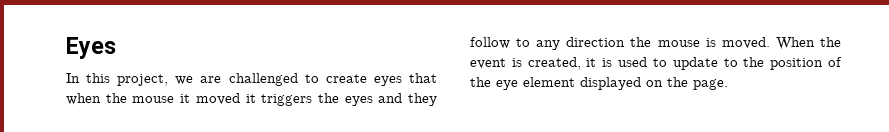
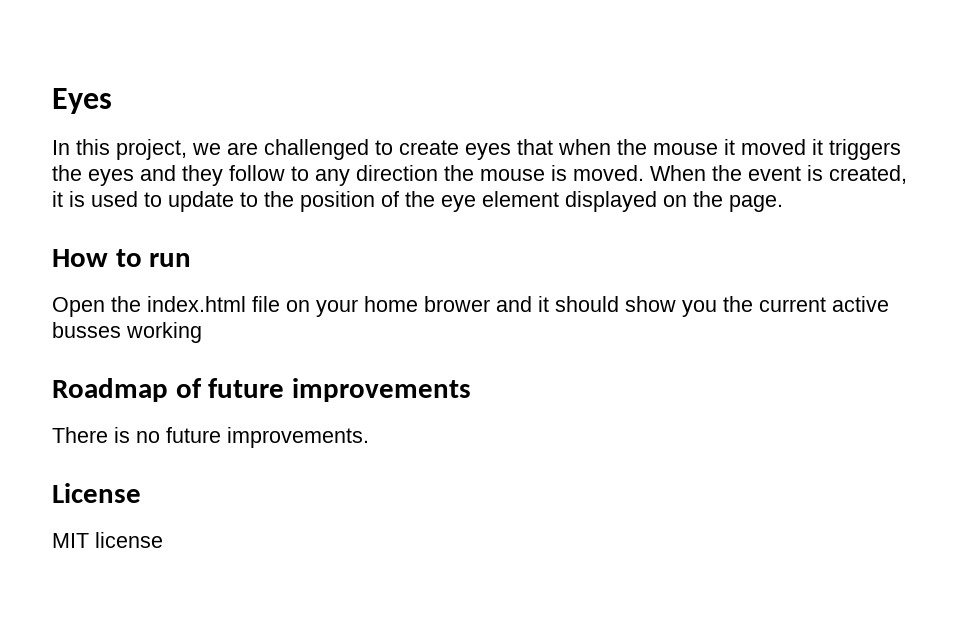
(728, 84) none -> [52,249,192,267] [52,296,889,317] [52,322,202,343] [52,378,472,402] [52,427,369,448] [52,483,141,503] [52,532,163,548] // How to run // Open the index.html file on your home brower and it should show you the current active busses working // Roadmap of future improvements // There is no future improvements. // License // MIT license

